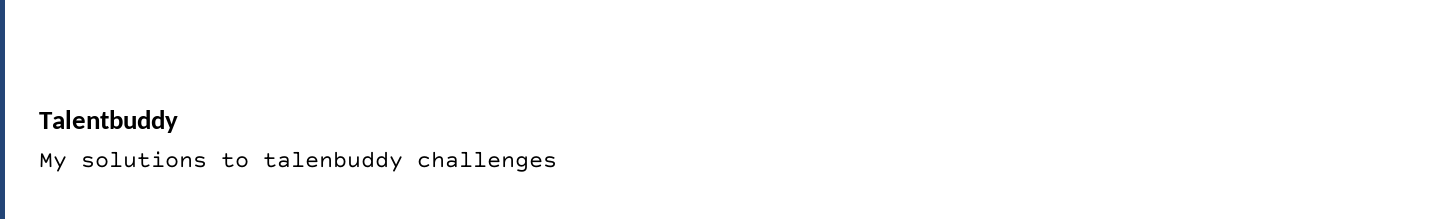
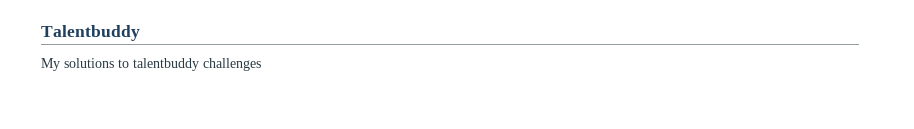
[263,151,403,172] talenbuddy -> [133,58,199,71] talentbuddy

